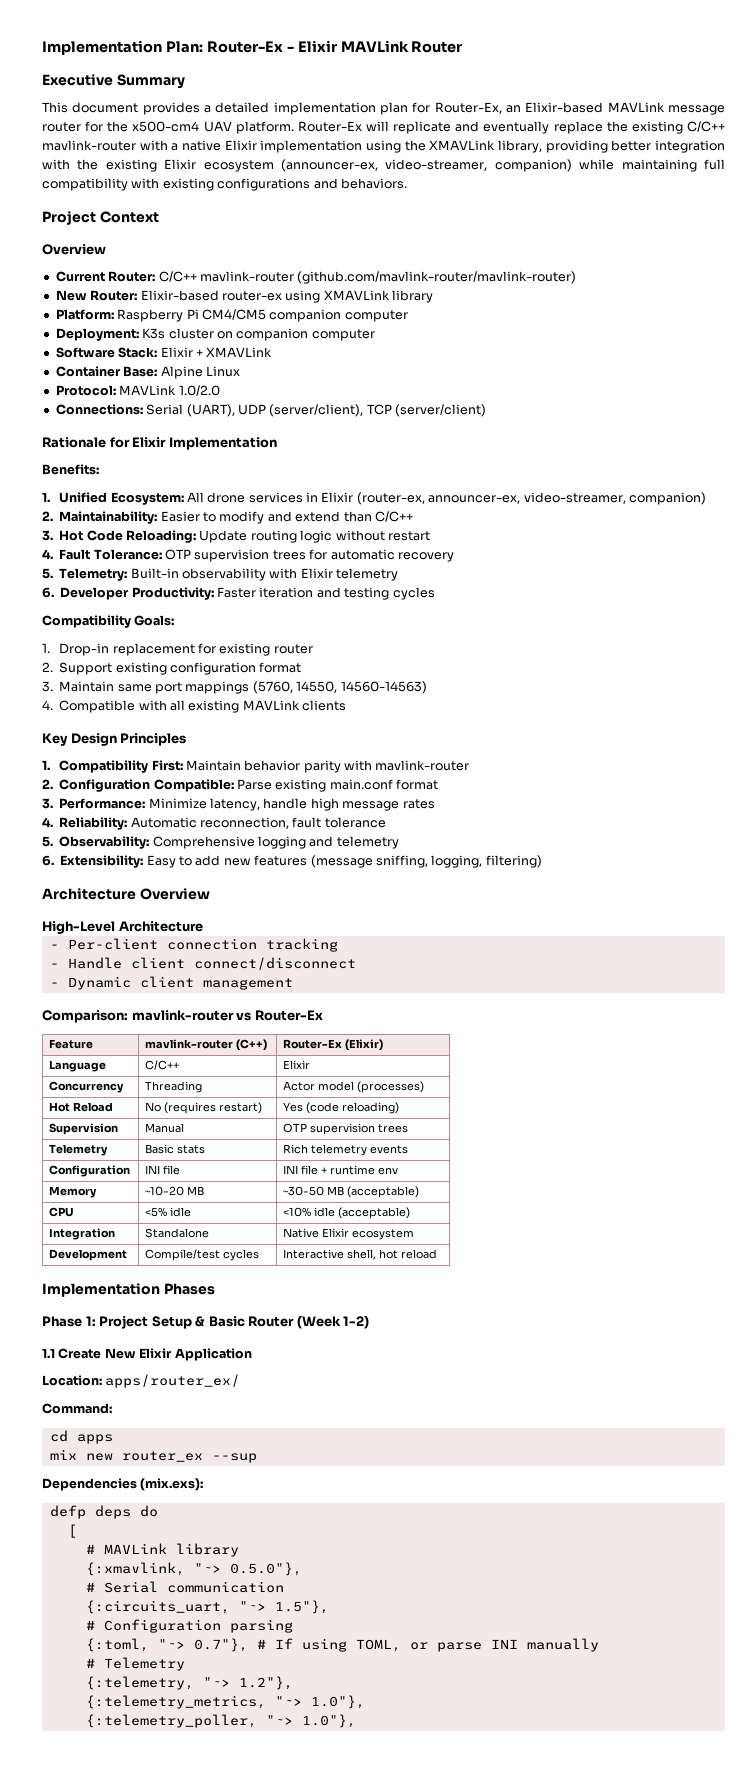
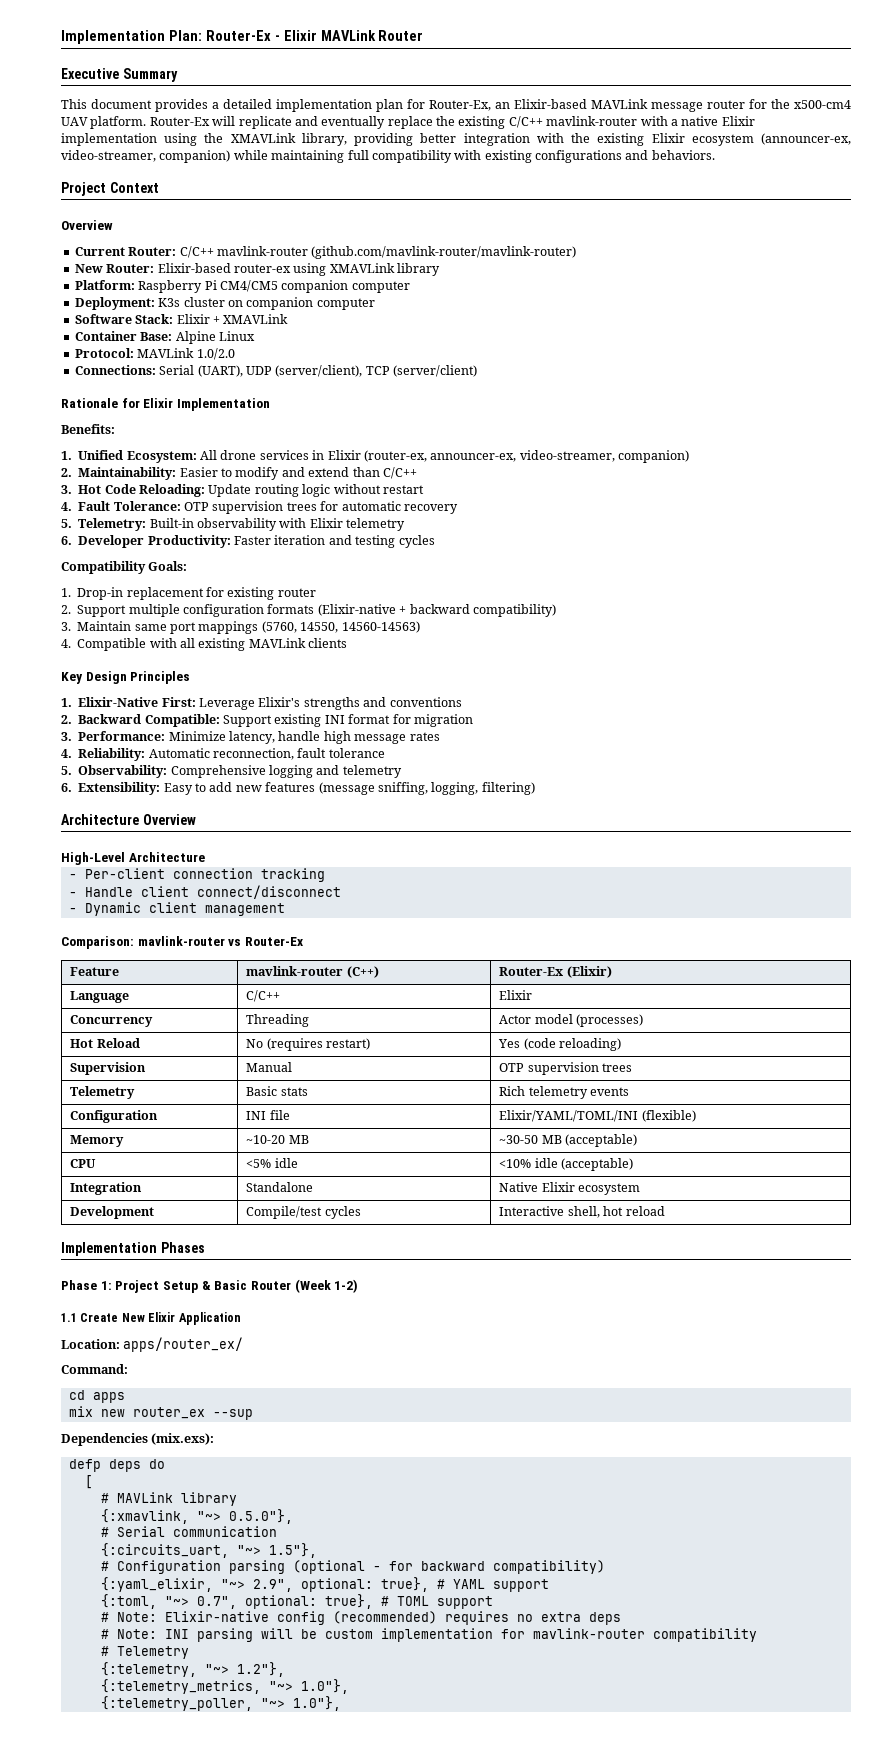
[115,662,302,675] existing configuration format -> [128,604,556,617] multiple configuration formats (Elixir-native + backward compatibility)
[59,760,470,773] [42,779,439,792] Compatibility First: Maintain behavior parity with mavlink-router // 2. Configuration Compatible: Parse existing main.conf format -> [78,697,462,710] [61,714,473,727] Elixir-Native First: Leverage Elixir's strengths and conventions // 2. Backward Compatible: Support existing INI format for migration
[283,1165,399,1175] INI file + runtime env -> [499,1110,696,1122] Elixir/YAML/TOML/INI (flexible)
[85,1638,599,1652] // {:toml, "~> 0.7"}, # If using TOML, or parse INI manually -> [292,1560,605,1574] [100,1577,549,1592] [100,1594,493,1609] [100,1611,621,1625] [100,1628,757,1642] (optional - for backward compatibility) // {:yaml_elixir, "~> 2.9", optional: true}, # YAML support // {:toml, "~> 0.7", optional: true}, # TOML support // # Note: Elixir-native config (recommended) requires no extra deps // # Note: INI parsing will be custom implementation for mavlink-router compatibility

